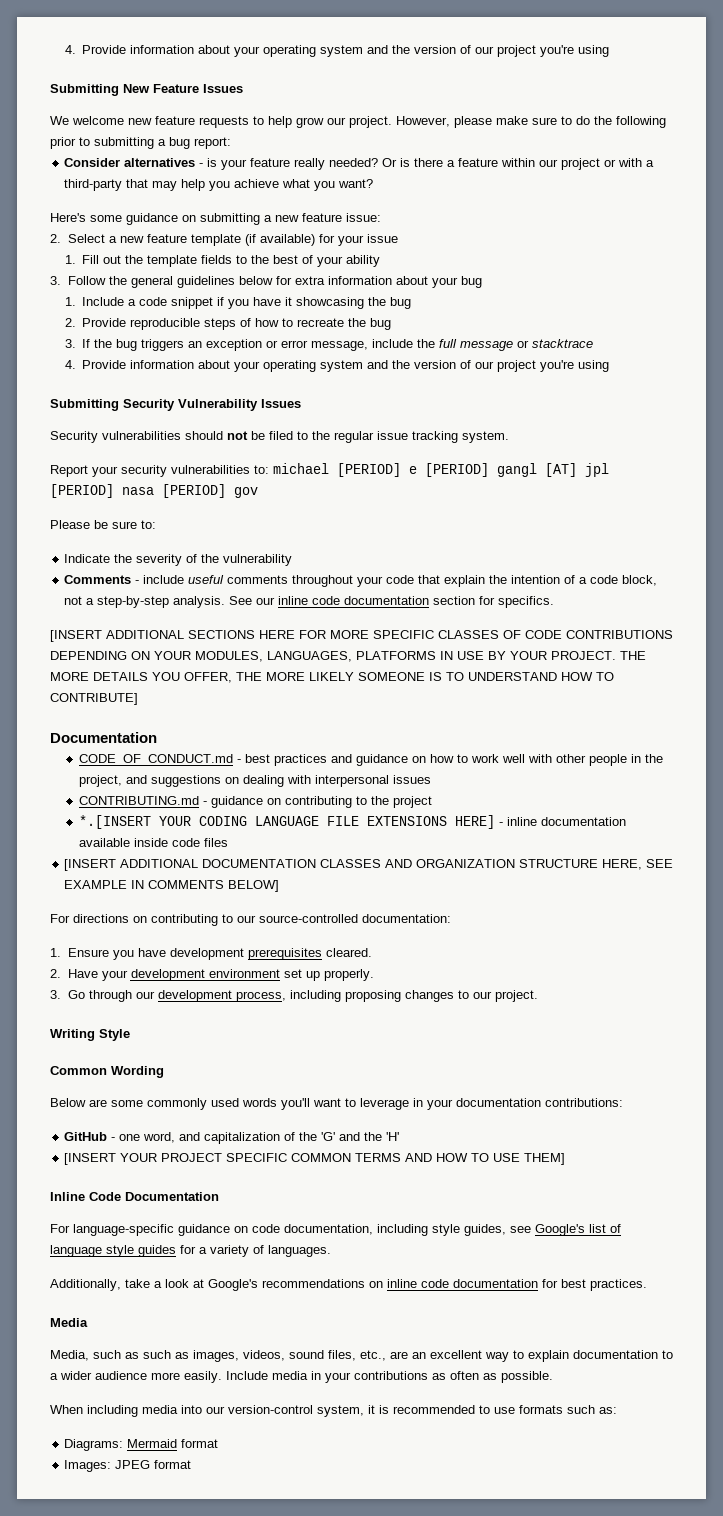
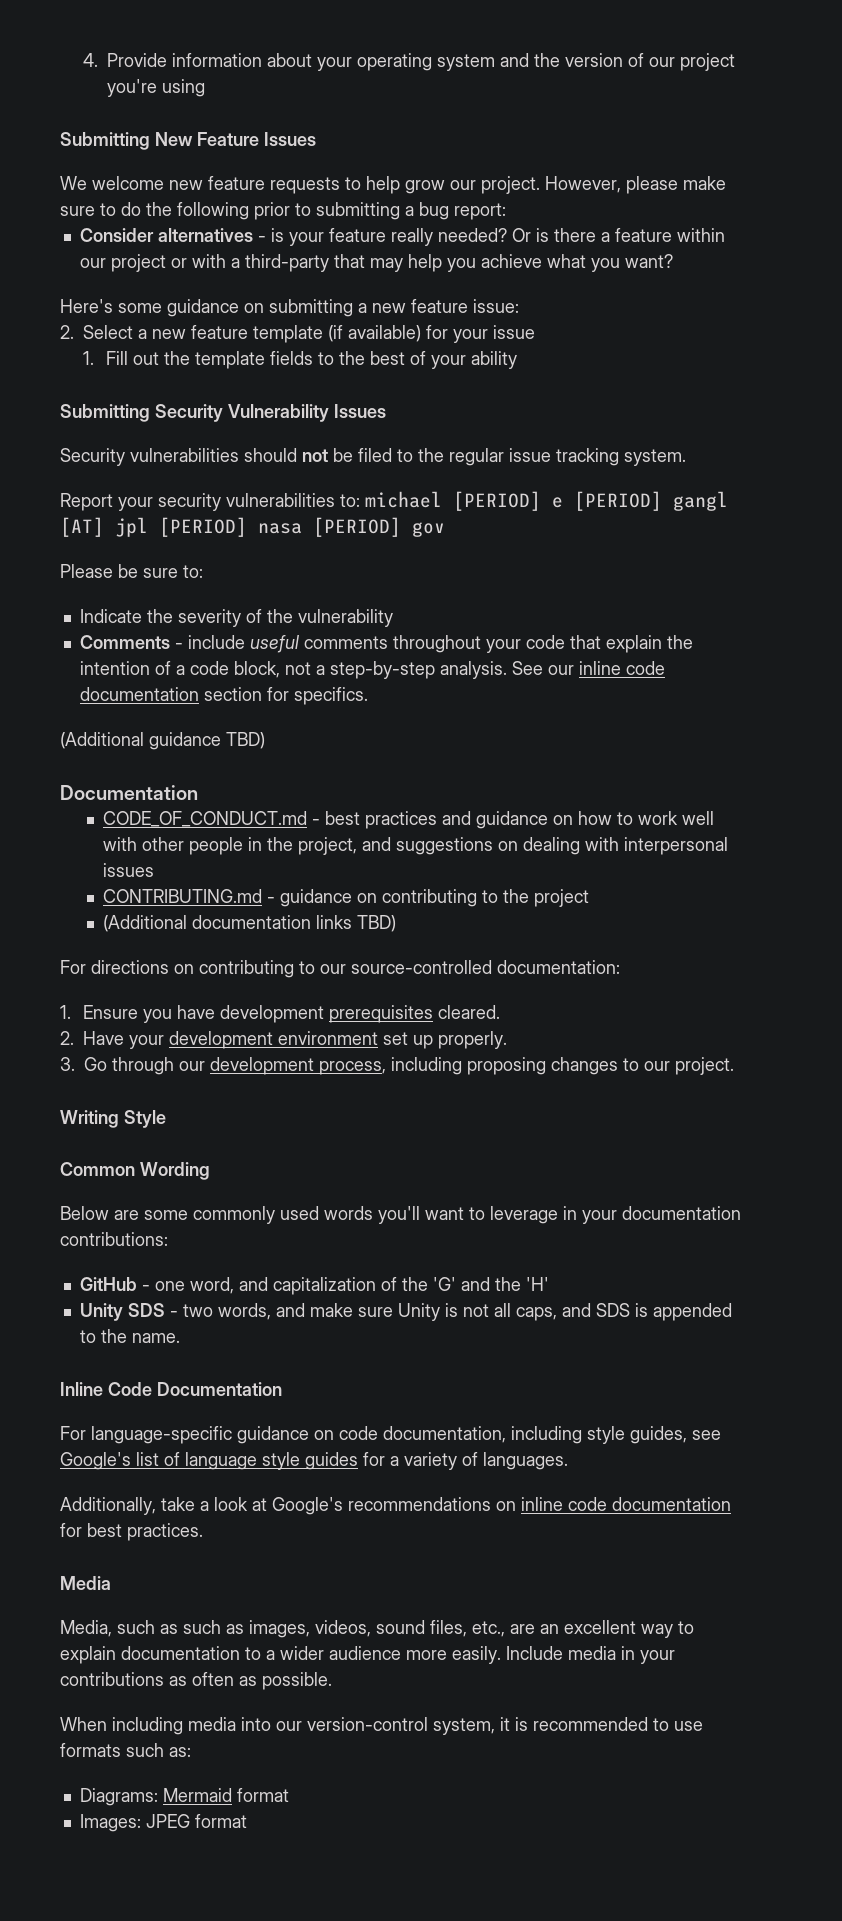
[50,276,482,288] [64,297,412,309] [64,318,392,330] [64,339,594,351] [64,360,610,372] // 3. Follow the general guidelines below for extra information about your bug // 1. Include a code snippet if you have it showcasing the bug // 2. Provide reproducible steps of how to recreate the bug // 3. If the bug triggers an exception or error message, include the full message or stacktrace // 4. Provide information about your operating system and the version of our project you're using -> (518, 360) none
[50,630,673,642] [50,651,646,662] [50,672,614,683] [50,693,138,705] [INSERT ADDITIONAL SECTIONS HERE FOR MORE SPECIFIC CLASSES OF CODE CONTRIBUTIONS DEPENDING ON YOUR MODULES, LANGUAGES, PLATFORMS IN USE BY YOUR PROJECT. THE MORE DETAILS YOU OFFER, THE MORE LIKELY SOMEONE IS TO UNDERSTAND HOW TO CONTRIBUTE] -> [60,732,265,750] (Additional guidance TBD)
[79,815,627,829] [79,838,229,847] [64,859,674,871] [64,880,280,892] *.[INSERT YOUR CODING LANGUAGE FILE EXTENSIONS HERE] - inline documentation available inside code files // [INSERT ADDITIONAL DOCUMENTATION CLASSES AND ORGANIZATION STRUCTURE HERE, SEE EXAMPLE IN COMMENTS BELOW] -> [102,915,396,932] (Additional documentation links TBD)
[64,1153,566,1165] [INSERT YOUR PROJECT SPECIFIC COMMON TERMS AND HOW TO USE THEM] -> [79,1303,732,1321] [79,1329,180,1343] Unity SDS - two words, and make sure Unity is not all caps, and SDS is appended to the name.

